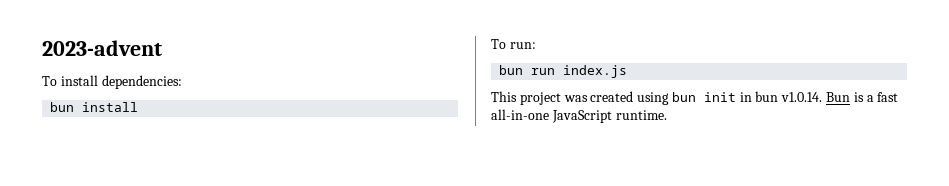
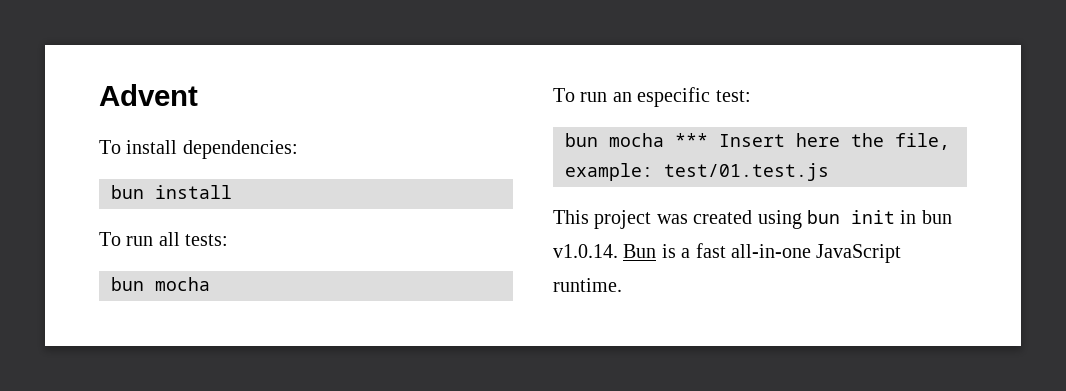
[42,40,162,56] 2023-advent -> [99,84,198,106] Advent
[509,42,536,49] [499,65,628,78] run: // bun run index.js -> [126,232,229,246] [111,277,210,291] [553,87,751,107] [565,133,950,150] [565,163,829,181] run all tests: // bun mocha // To run an especific test: // bun mocha *** Insert here the file, example: test/01.test.js

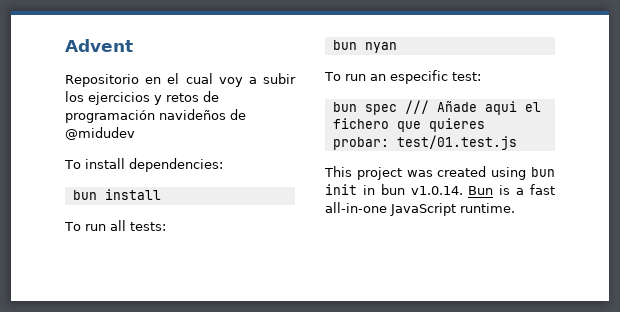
(198, 95) none -> [65,73,296,87] [65,91,219,105] [65,109,246,123] [65,127,135,140] // Repositorio en el cual voy a subir los ejercicios y retos de programación navideños de @midudev
[155,277,210,291] mocha -> [364,42,397,53] nyan
[609,133,950,150] [565,163,653,181] mocha *** Insert here the file, example: -> [364,100,541,115] [332,118,485,132] [332,137,389,150] spec /// Añade aqui el fichero que quieres probar:

